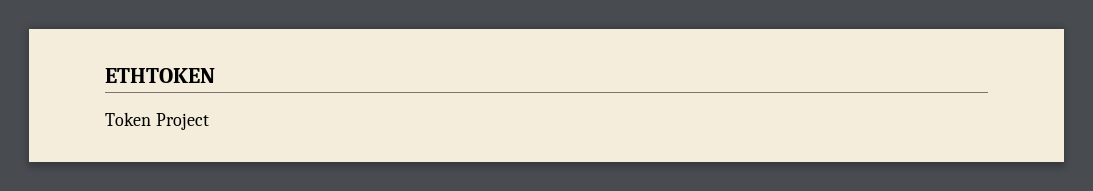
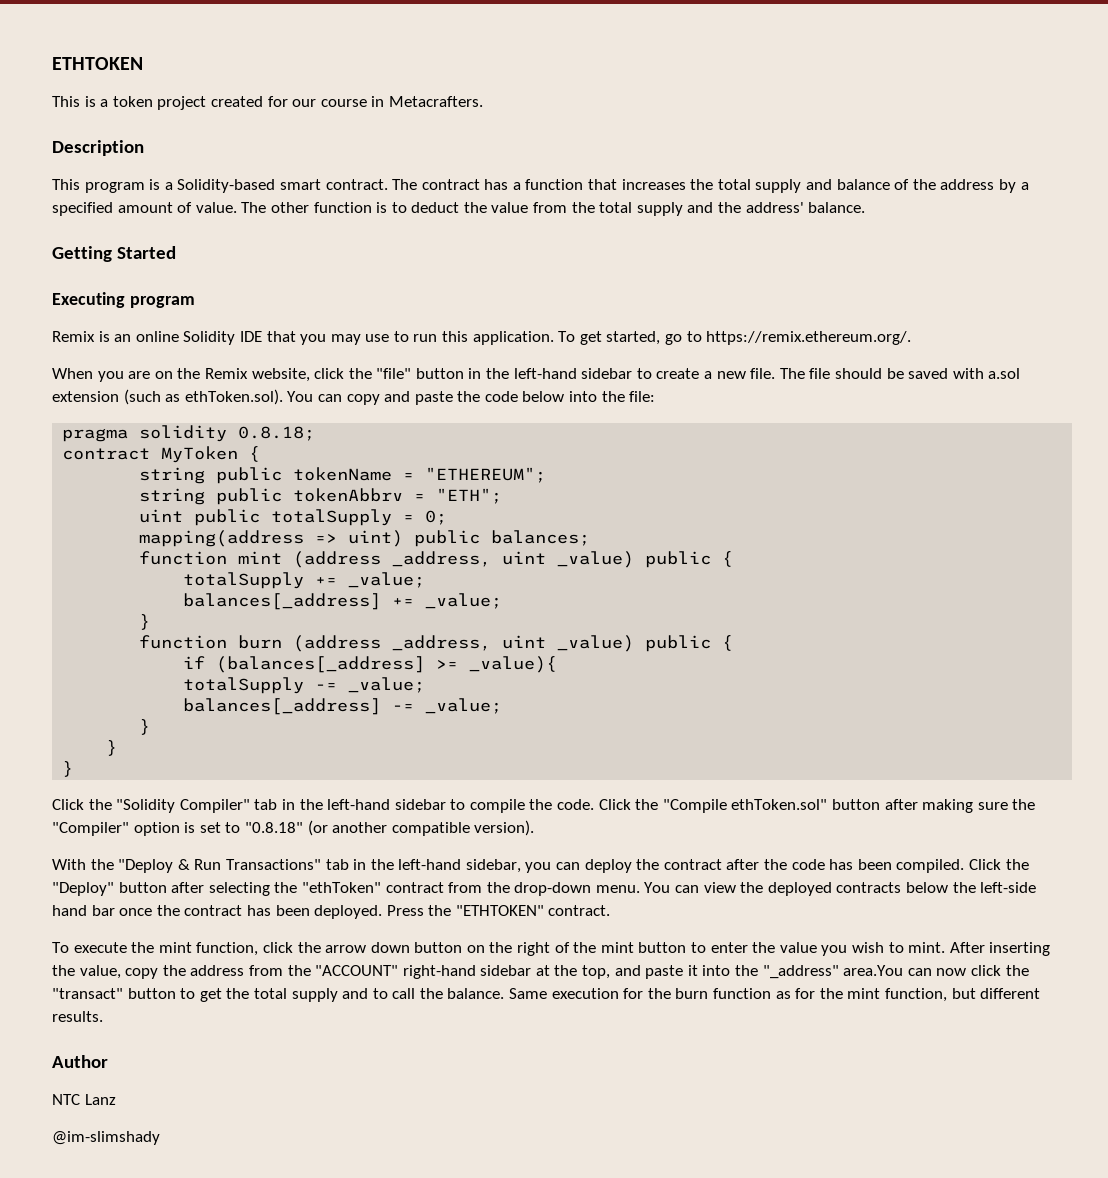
[105,112,209,130] Token Project -> [52,96,483,110] [52,140,144,156] [52,179,1029,193] [52,202,866,216] [52,246,176,262] [52,292,195,308] [52,331,912,345] [52,368,1021,382] [52,389,656,405] [62,425,316,442] [62,446,261,463] [139,467,547,484] [139,488,503,505] [139,509,448,526] [139,530,591,547] [139,551,734,568] [183,572,426,589] [183,593,503,610] [139,614,151,630] [139,635,734,652] [183,656,558,673] [183,677,426,694] [183,698,503,715] [139,719,151,735] [106,740,118,756] [62,761,74,777] [52,799,1036,813] [52,820,535,836] [52,859,1029,873] [52,882,1037,896] [52,905,611,919] [52,942,1051,956] [52,965,1029,979] [52,988,1041,1002] [52,1011,103,1022] [52,1055,108,1068] [52,1094,116,1105] [52,1131,160,1145] This is a token project created for our course in Metacrafters. // Description // This program is a Solidity-based smart contract. The contract has a function that increases the total supply and balance of the address by a specified amount of value. The other function is to deduct the value from the total supply and the address' balance. // Getting Started // Executing program // Remix is an online Solidity IDE that you may use to run this application. To get started, go to https://remix.ethereum.org/. // When you are on the Remix website, click the "file" button in the left-hand sidebar to create a new file. The file should be saved with a.sol extension (such as ethToken.sol). You can copy and paste the code below into the file: // pragma solidity 0.8.18; // contract MyToken { // string public tokenName = "ETHEREUM"; // string public tokenAbbrv = "ETH"; // uint public totalSupply = 0; // mapping(address => uint) public balances; // function mint (address _address, uint _value) public { // totalSupply += _value; // balances[_address] += _value; // } // function burn (address _address, uint _value) public { // if (balances[_address] >= _value){ // totalSupply -= _value; // balances[_address] -= _value; // } // } // } // Click the "Solidity Compiler" tab in the left-hand sidebar to compile the code. Click the "Compile ethToken.sol" button after making sure the "Compiler" option is set to "0.8.18" (or another compatible version). // With the "Deploy & Run Transactions" tab in the left-hand sidebar, you can deploy the contract after the code has been compiled. Click the "Deploy" button after selecting the "ethToken" contract from the drop-down menu. You can view the deployed contracts below the left-side hand bar once the contract has been deployed. Press the "ETHTOKEN" contract. // To execute the mint function, click the arrow down button on the right of the mint button to enter the value you wish to mint. After inserting the value, copy the address from the "ACCOUNT" right-hand sidebar at the top, and paste it into the "_address" area.You can now click the "transact" button to get the total supply and to call the balance. Same execution for the burn function as for the mint function, but different results. // Author // NTC Lanz // @im-slimshady

